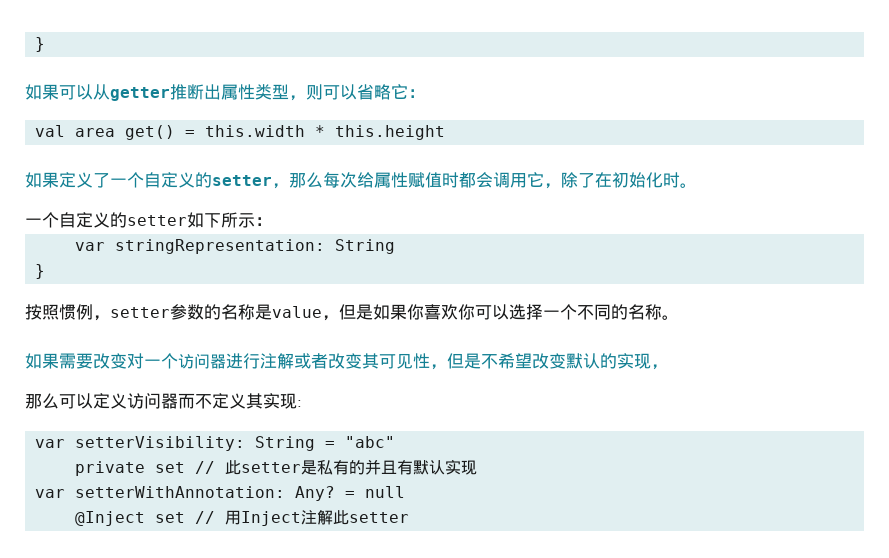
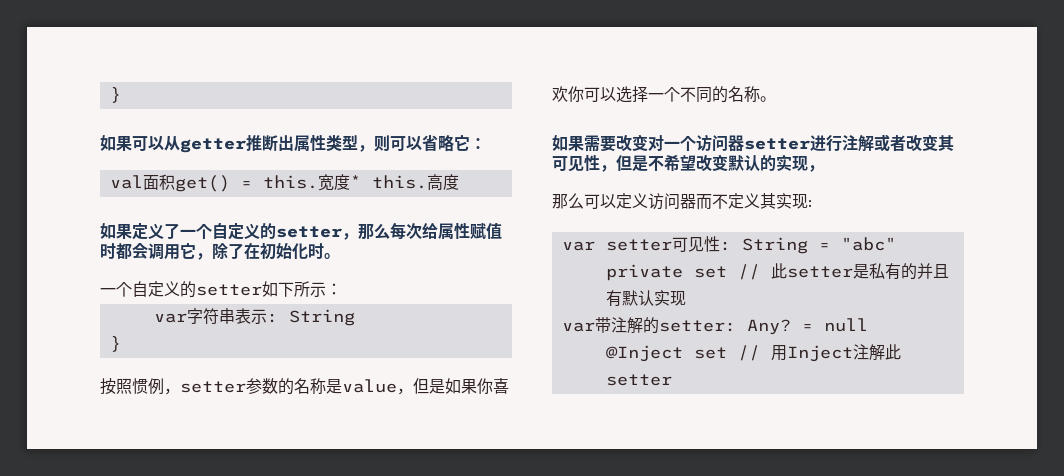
[75,128,116,137] area -> [142,174,175,190] 面积
[205,125,446,140] this.width * this.height -> [262,174,459,191] this.宽度* this.高度
[115,239,326,254] stringRepresentation: -> [186,308,278,325] 字符串表示:
(226, 361) none -> [744,138,810,150] setter
[75,436,246,451] setterVisibility: -> [605,236,731,252] setter可见性:
[75,486,286,498] setterWithAnnotation: -> [594,317,736,334] 带注解的setter:

